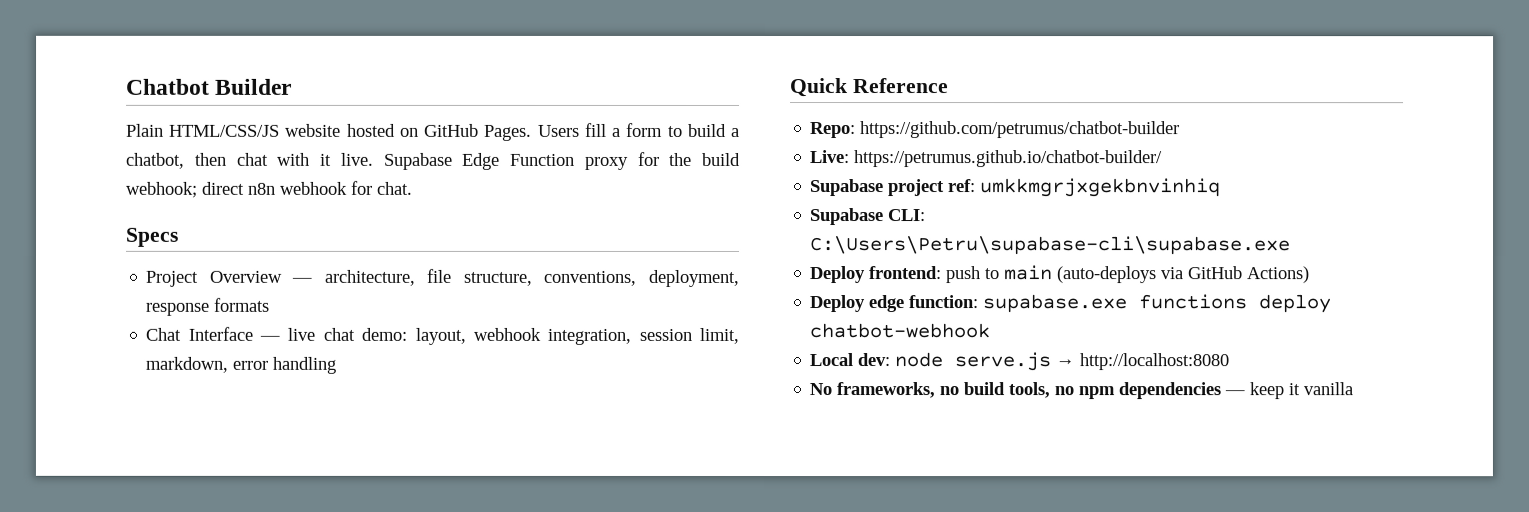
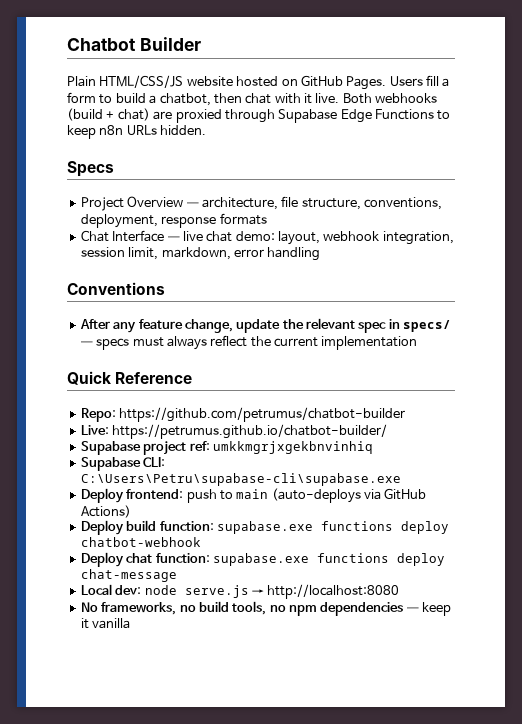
[383,151,741,170] [126,180,413,198] Supabase Edge Function proxy for the build webhook; direct n8n webhook for chat. -> [342,93,438,104] [67,108,451,123] [67,125,207,139] Both webhooks (build + chat) are proxied through Supabase Edge Functions to keep n8n URLs hidden.
(337, 365) none -> [67,282,165,295] [79,318,452,333] [80,335,418,350] // Conventions // After any feature change, update the relevant spec in specs/ — specs must always reflect the current implementation
[868,295,905,313] edge -> [126,520,157,531] build
(991, 331) none -> [80,552,445,567] [80,569,177,582] // Deploy chat function: supabase.exe functions deploy chat-message

